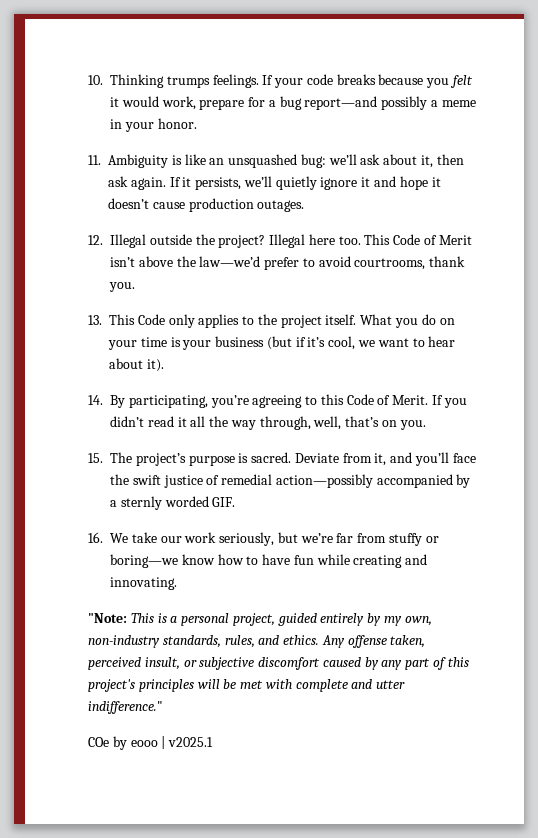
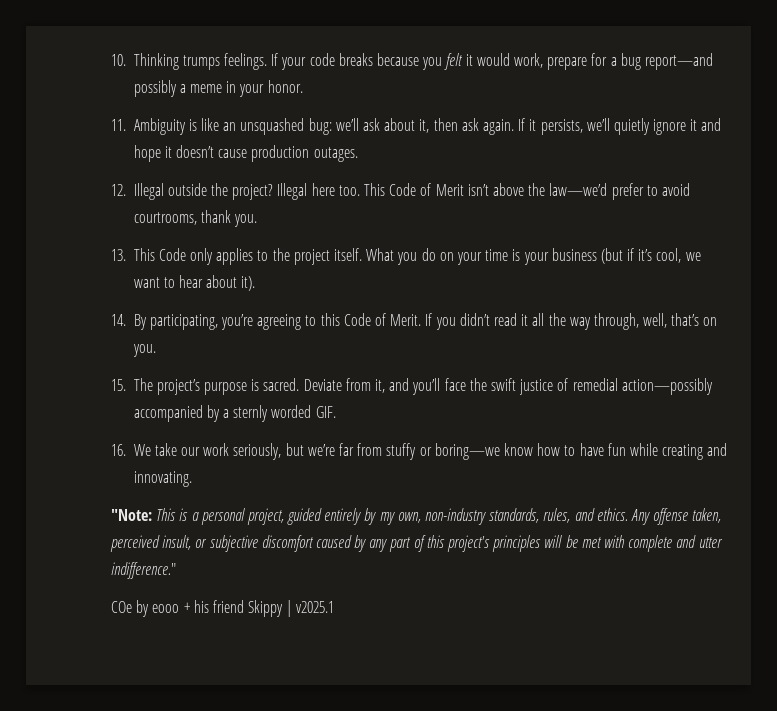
(158, 743) none -> [183,600,284,617] + his friend Skippy

